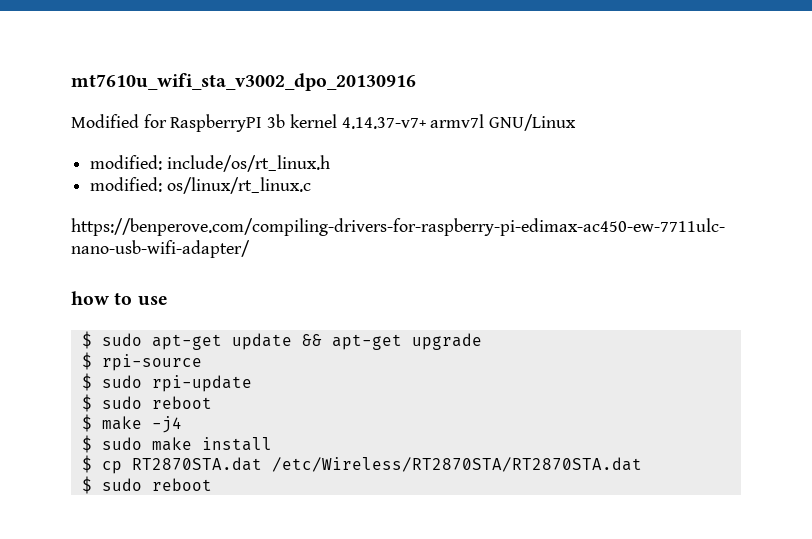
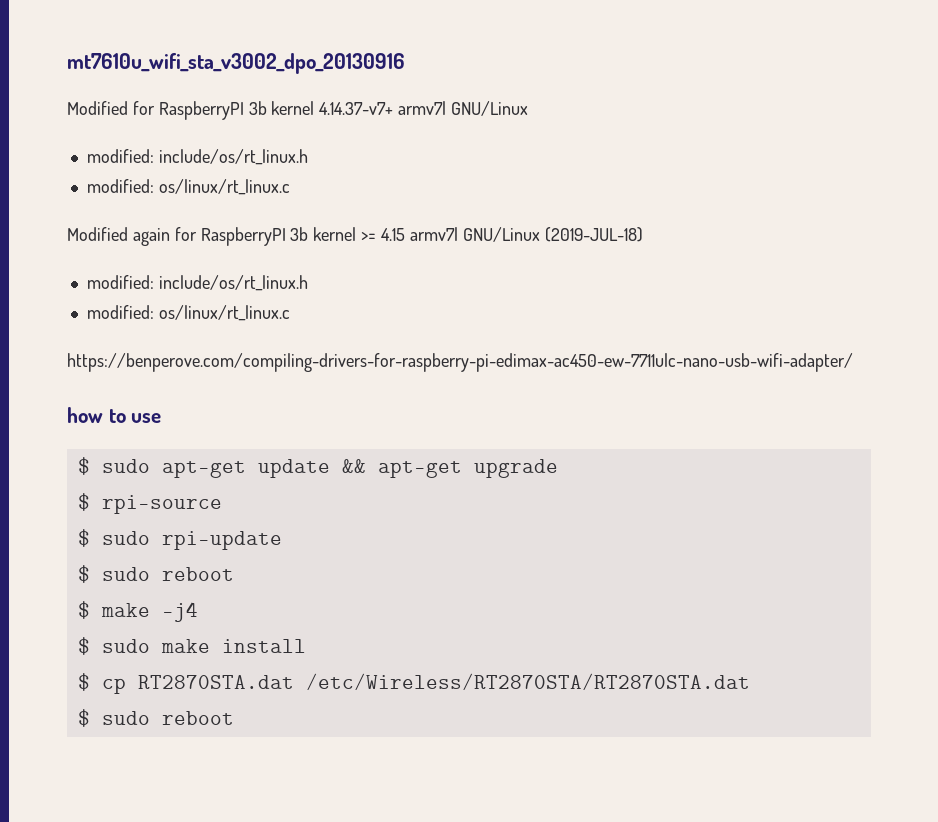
(311, 185) none -> [67,227,643,246] [86,275,308,291] [86,305,290,321] // Modified again for RaspberryPI 3b kernel >= 4.15 armv7l GNU/Linux (2019-JUL-18) // modified: include/os/rt_linux.h // modified: os/linux/rt_linux.c

